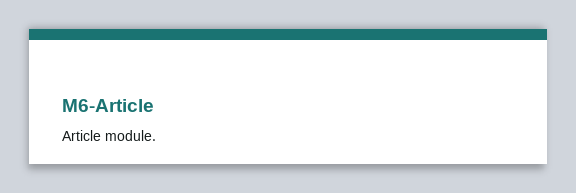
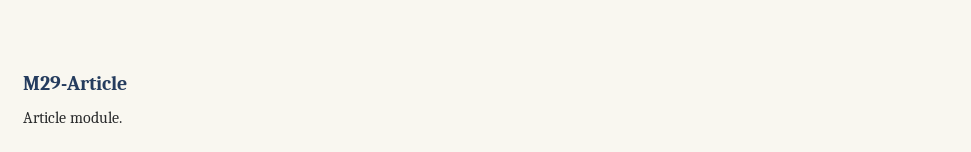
[62,99,154,112] M6-Article -> [23,75,127,90] M29-Article

